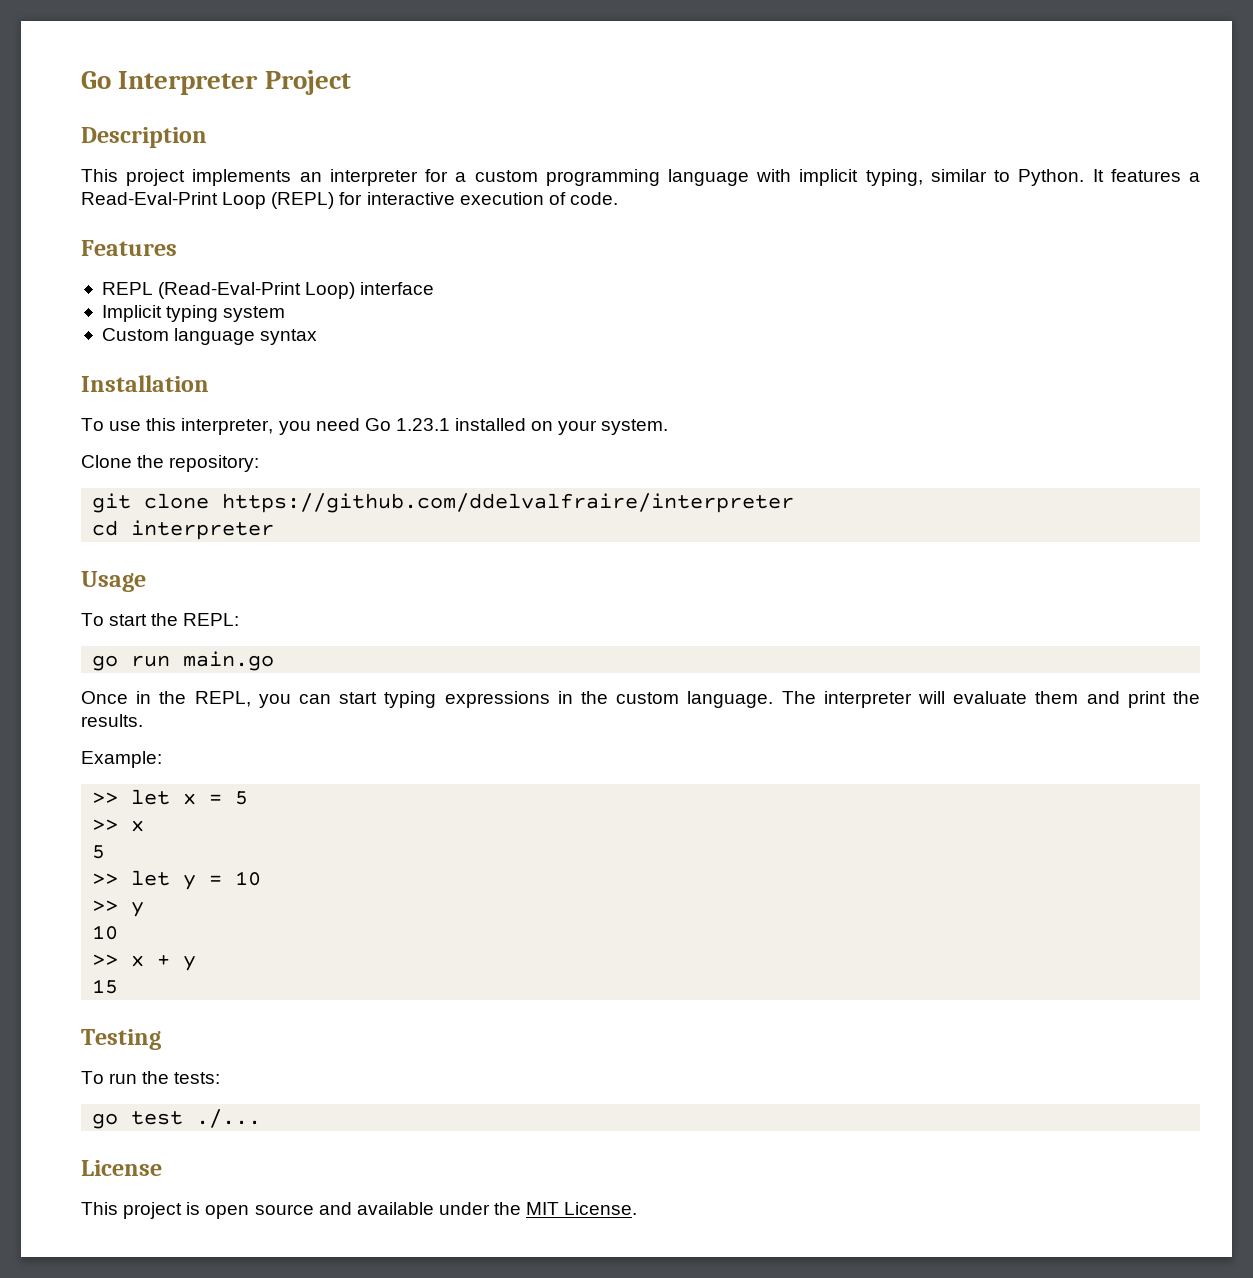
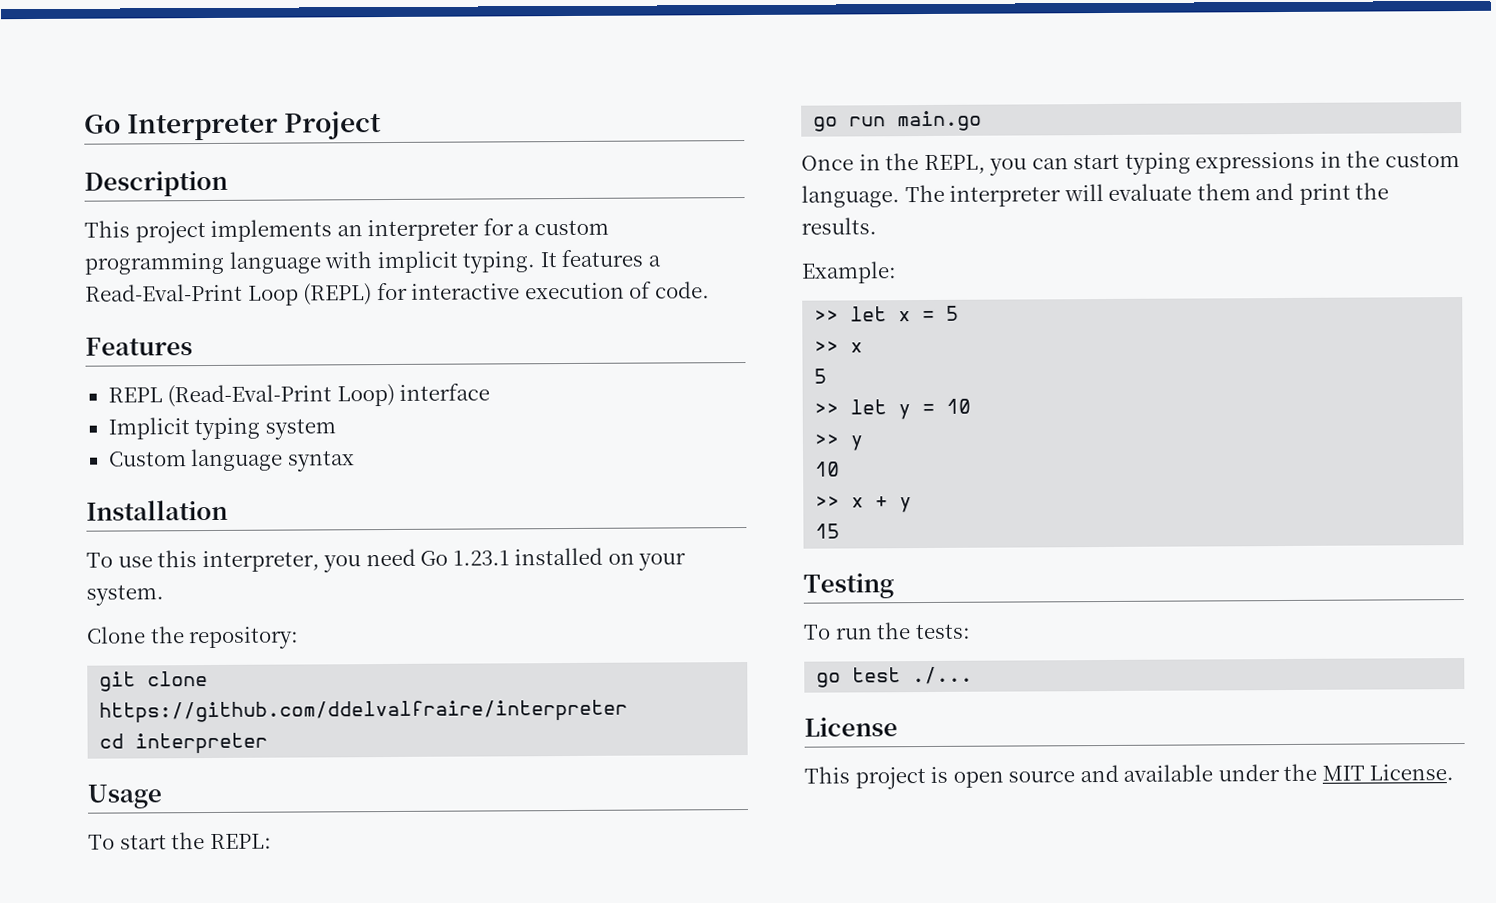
[865,169,1085,186] typing, similar to Python. -> [462,251,537,274] typing.

